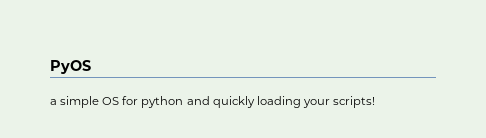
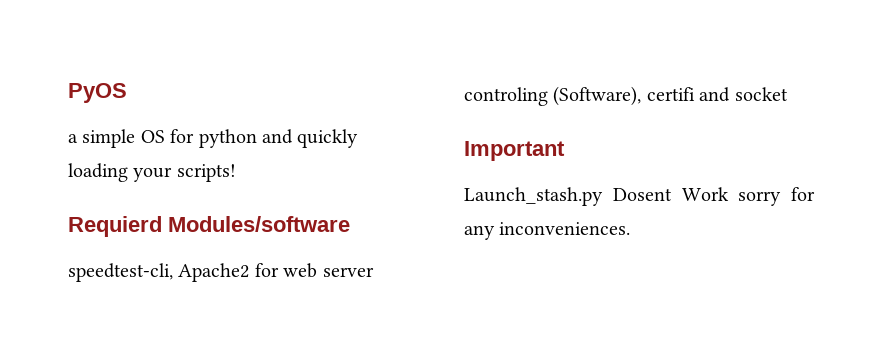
(375, 102) none -> [68,216,350,237] [68,263,374,282] [464,86,788,106] [464,141,565,161] [464,187,815,206] [464,222,631,240] // Requierd Modules/software // speedtest-cli, Apache2 for web server controling (Software), certifi and socket // Important // Launch_stash.py Dosent Work sorry for any inconveniences.

